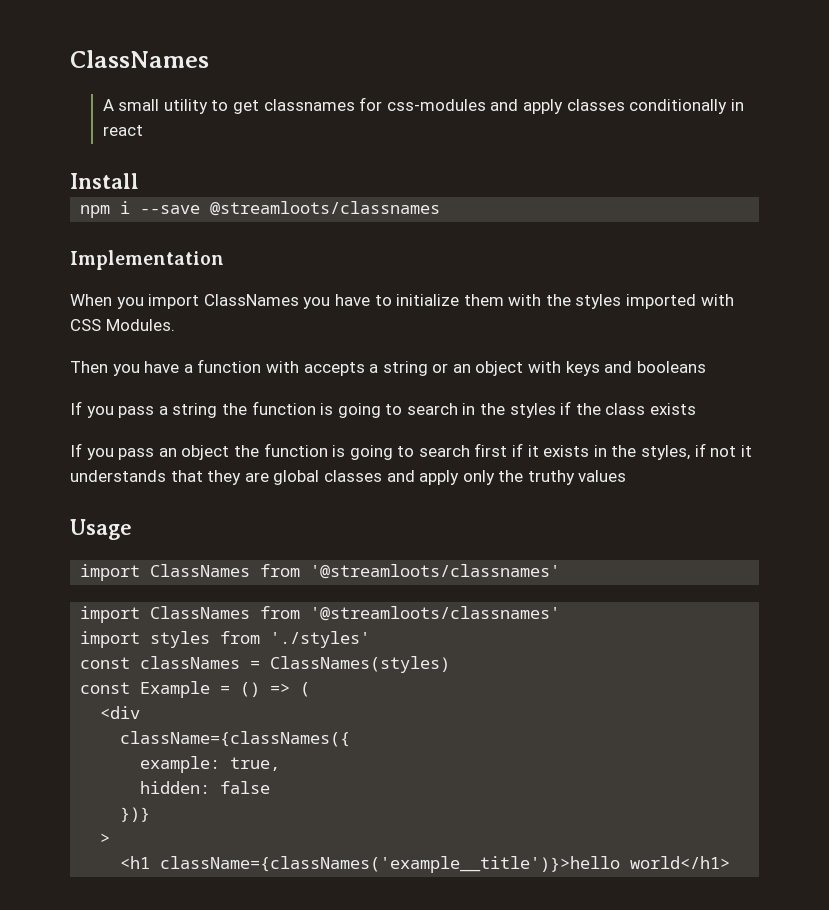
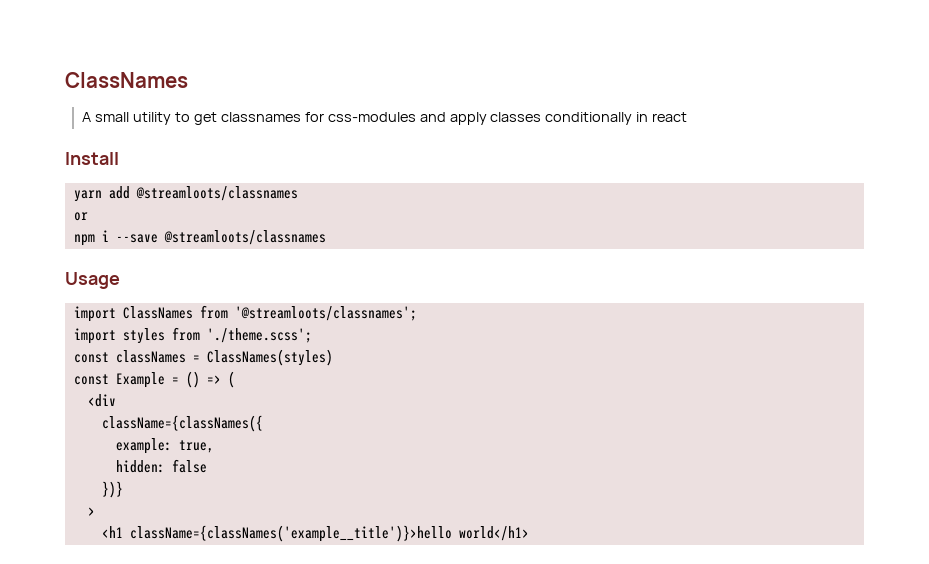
(139, 181) none -> [73,186,298,202] [73,212,88,221] // yarn add @streamloots/classnames // or
[70,250,224,270] [70,294,734,309] [70,319,175,331] [70,359,706,376] [70,401,697,418] [70,443,752,460] [70,470,627,485] // Implementation // When you import ClassNames you have to initialize them with the styles imported with CSS Modules. // Then you have a function with accepts a string or an object with keys and booleans // If you pass a string the function is going to search in the styles if the class exists // If you pass an object the function is going to search first if it exists in the styles, if not it understands that they are global classes and apply only the truthy values -> (326, 237) none
[310,564,561,579] [80,606,561,623] '@streamloots/classnames' // import ClassNames from '@streamloots/classnames' -> [234,306,417,321] '@streamloots/classnames';
[270,631,371,648] './styles' -> [206,328,312,343] './theme.scss';

